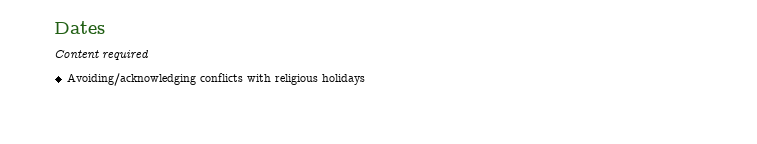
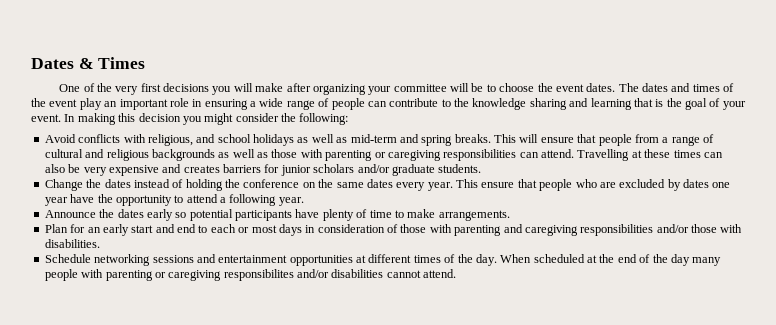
[54,50,149,60] [66,73,365,86] // Content required // Avoiding/acknowledging conflicts with religious holidays -> [78,57,146,69] [59,83,735,95] [31,98,746,110] [31,113,349,125] [44,134,714,146] [44,149,723,161] [44,164,482,176] [44,179,731,191] [44,194,304,206] [44,209,510,221] [44,224,743,236] [44,239,100,248] [44,254,722,266] [44,269,457,281] & Times // One of the very first decisions you will make after organizing your committee will be to choose the event dates. The dates and times of the event play an important role in ensuring a wide range of people can contribute to the knowledge sharing and learning that is the goal of your event. In making this decision you might consider the following: // Avoid conflicts with religious, and school holidays as well as mid-term and spring breaks. This will ensure that people from a range of cultural and religious backgrounds as well as those with parenting or caregiving responsibilities can attend. Travelling at these times can also be very expensive and creates barriers for junior scholars and/or graduate students. // Change the dates instead of holding the conference on the same dates every year. This ensure that people who are excluded by dates one year have the opportunity to attend a following year. // Announce the dates early so potential participants have plenty of time to make arrangements. // Plan for an early start and end to each or most days in consideration of those with parenting and caregiving responsibilities and/or those with disabilities. // Schedule networking sessions and entertainment opportunities at different times of the day. When scheduled at the end of the day many people with parenting or caregiving responsibilites and/or disabilities cannot attend.

